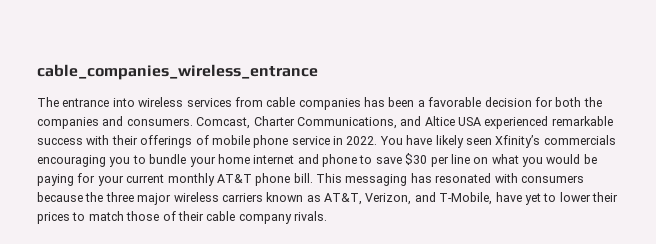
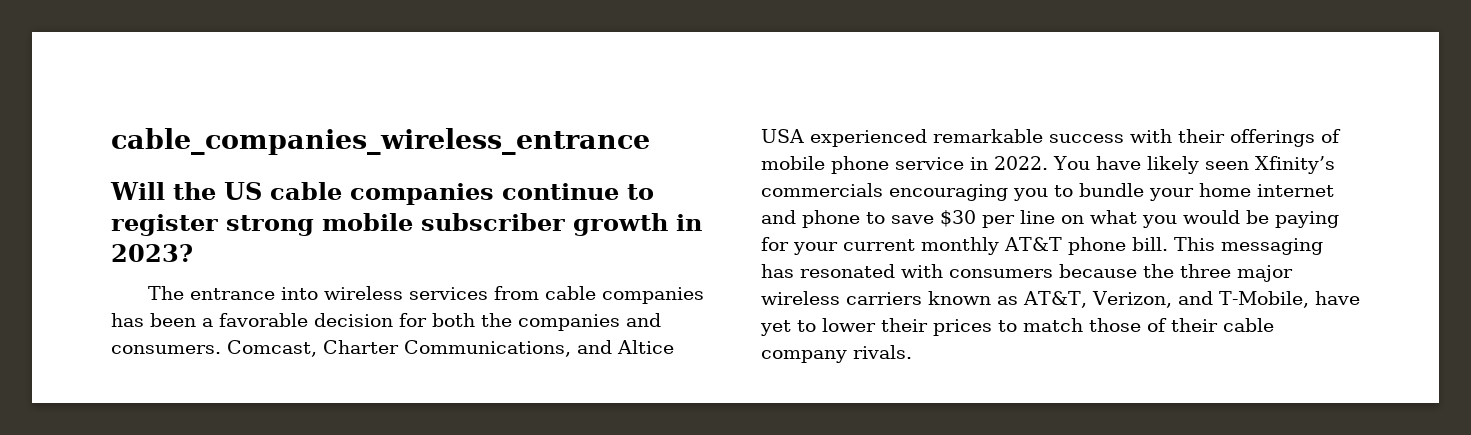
(318, 72) none -> [110,182,654,205] [111,213,702,236] [111,244,193,262] // Will the US cable companies continue to register strong mobile subscriber growth in 2023?

